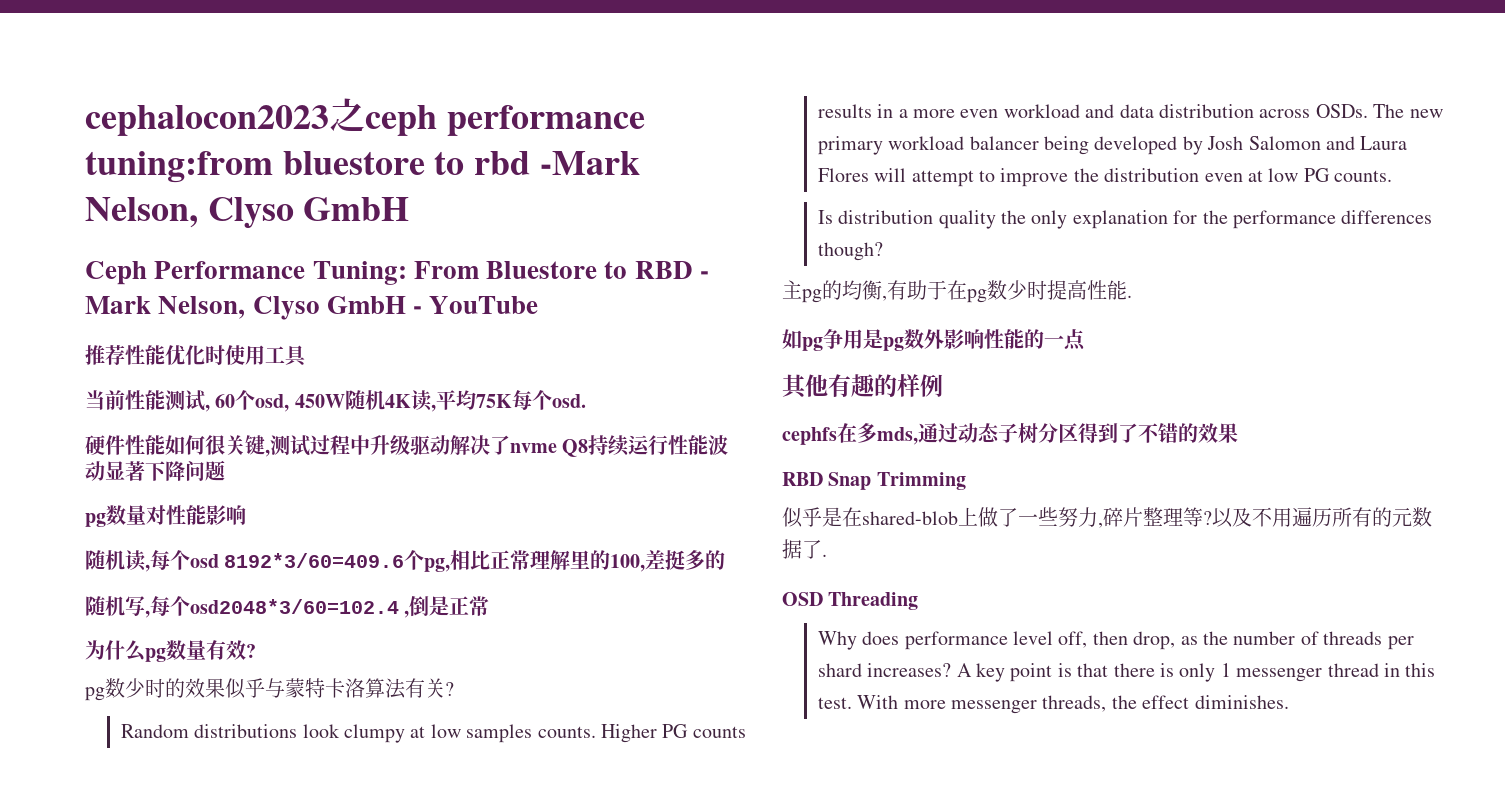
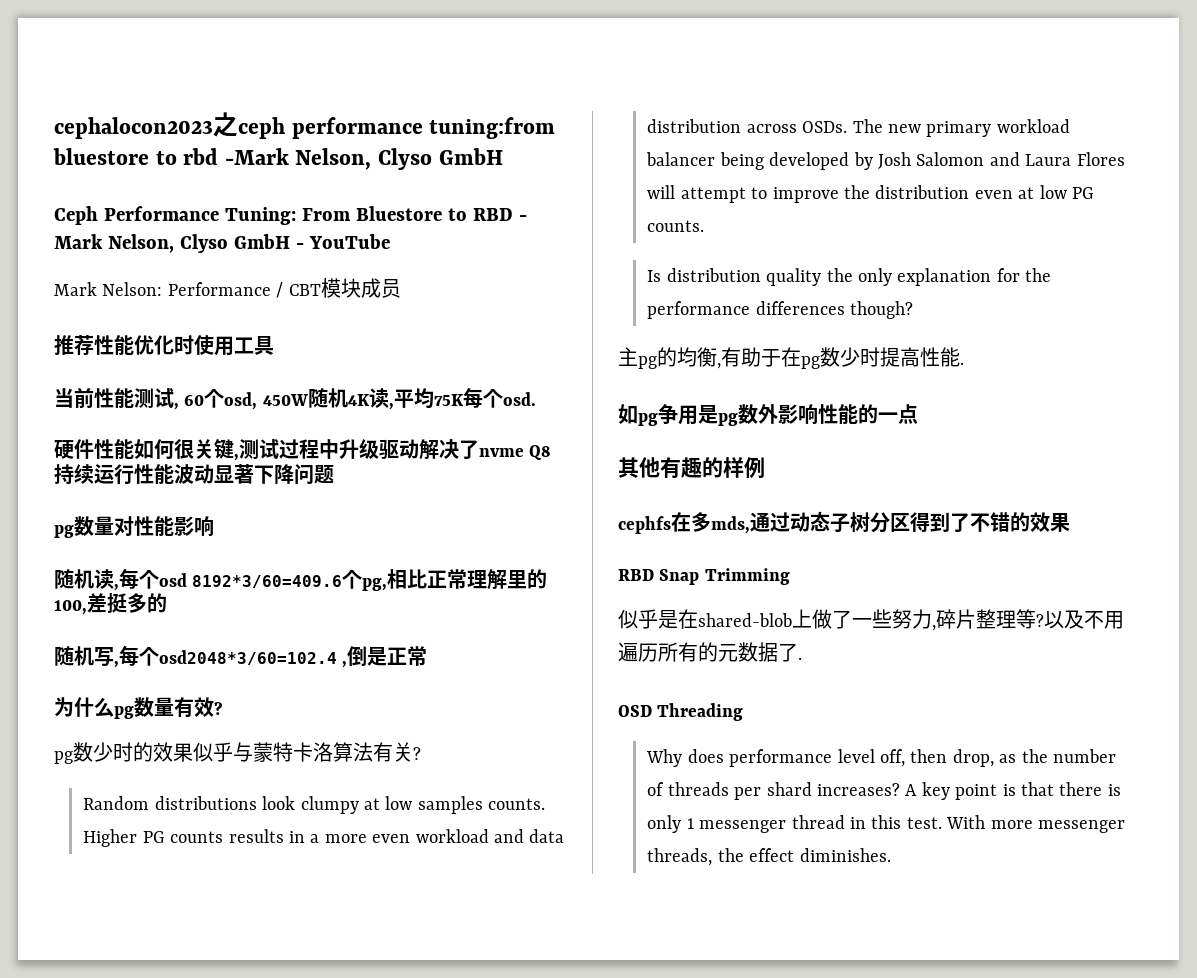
(539, 305) none -> [54,278,401,298] // Mark Nelson: Performance / CBT模块成员

